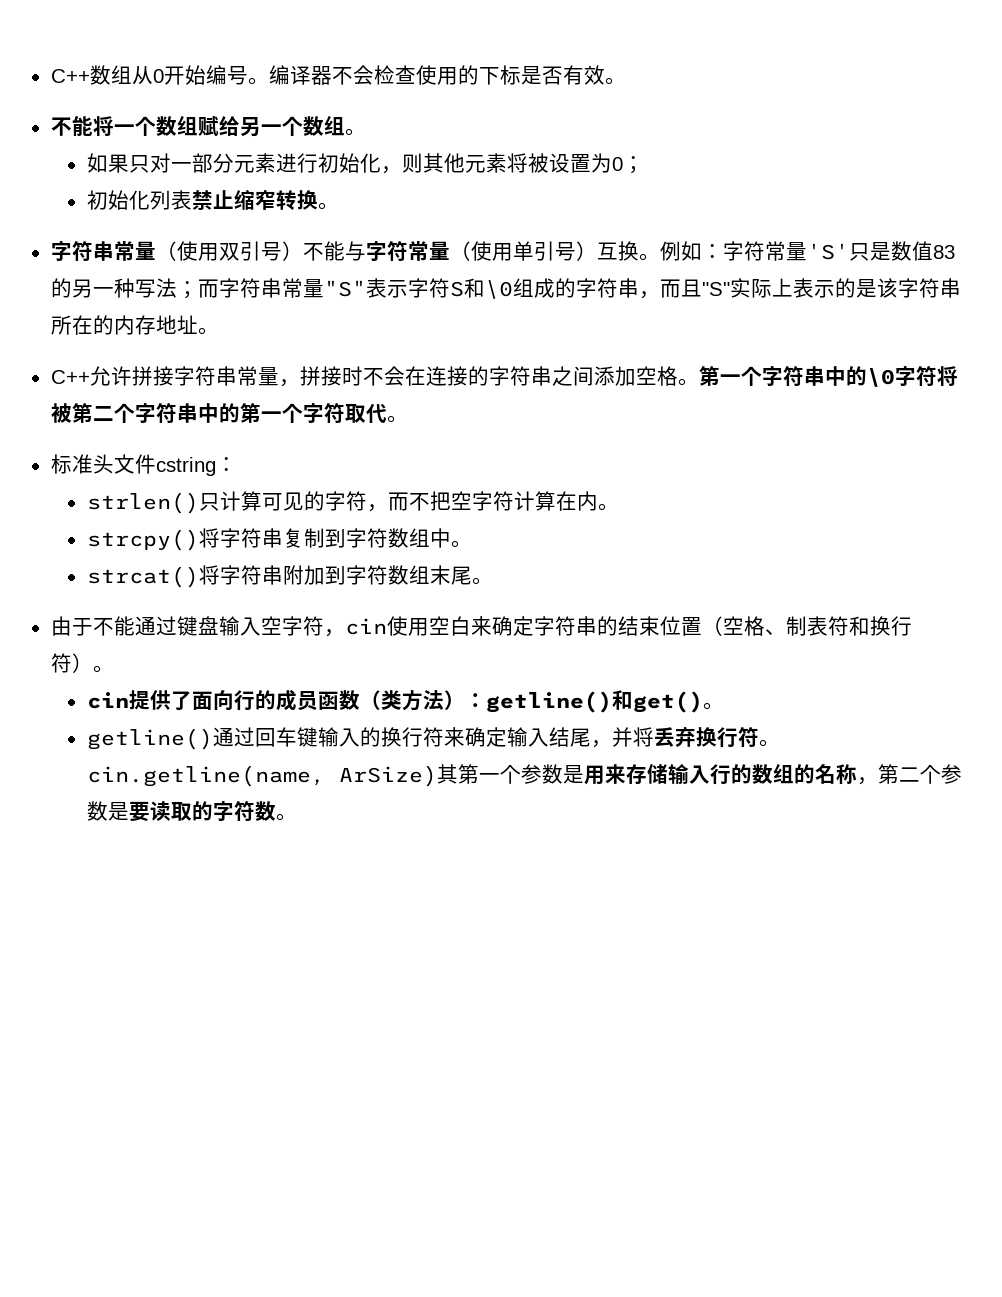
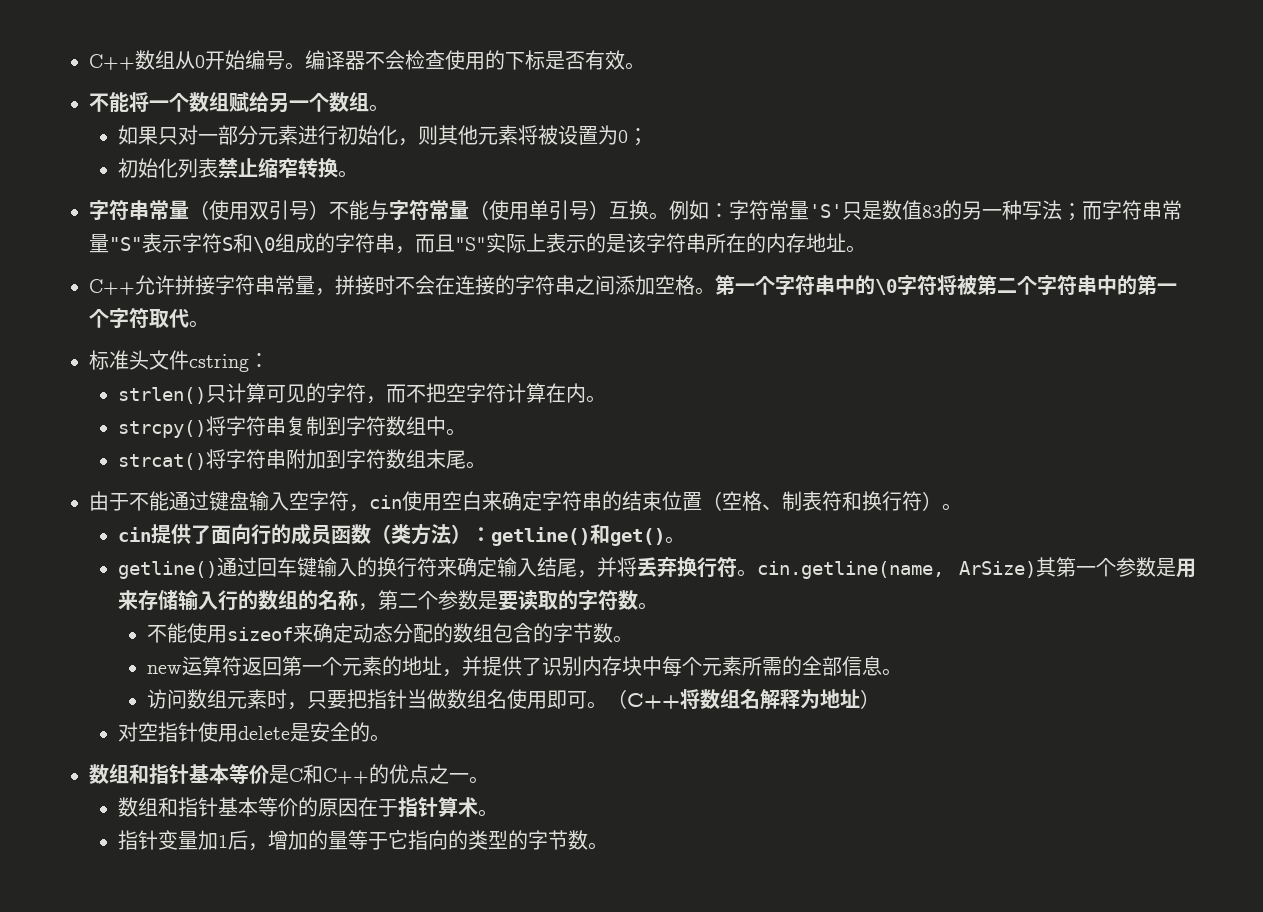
(297, 817) none -> [146,623,633,643] [146,656,902,677] [146,689,880,710] [117,722,390,742] [89,764,489,784] [117,797,498,817] [117,830,608,851] // 不能使用sizeof来确定动态分配的数组包含的字节数。 // new运算符返回第一个元素的地址，并提供了识别内存块中每个元素所需的全部信息。 // 访问数组元素时，只要把指针当做数组名使用即可。（C++将数组名解释为地址） // 对空指针使用delete是安全的。 // 数组和指针基本等价是C和C++的优点之一。 // 数组和指针基本等价的原因在于指针算术。 // 指针变量加1后，增加的量等于它指向的类型的字节数。

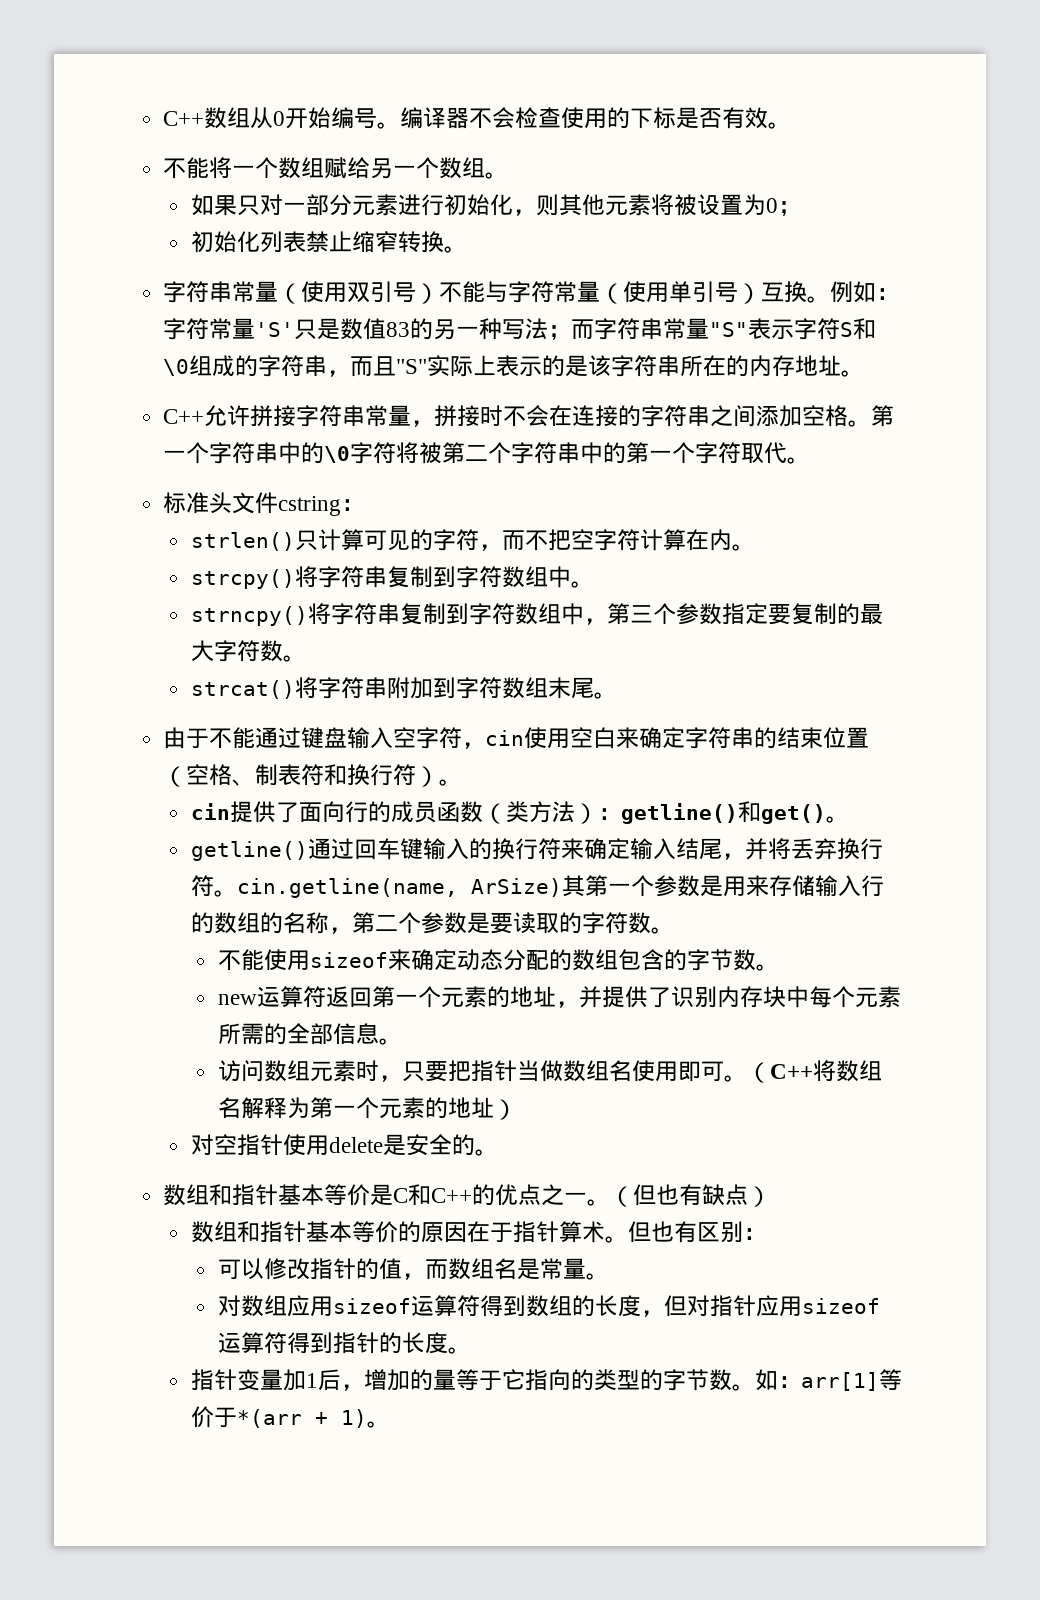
(466, 432) none -> [190,603,883,626] [190,640,306,662] // strncpy()将字符串复制到字符数组中，第三个参数指定要复制的最大字符数。
(820, 699) none -> [309,1097,448,1119] 第一个元素的
(489, 780) none -> [610,1184,772,1207] （但也有缺点）
(498, 813) none -> [627,1221,766,1243] [217,1258,609,1280] [217,1295,880,1317] [217,1332,471,1354] 但也有区别： // 可以修改指针的值，而数组名是常量。 // 对数组应用sizeof运算符得到数组的长度，但对指针应用sizeof运算符得到指针的长度。
(608, 846) none -> [754,1369,902,1391] [190,1406,390,1428] 如：arr[1]等价于*(arr + 1)。

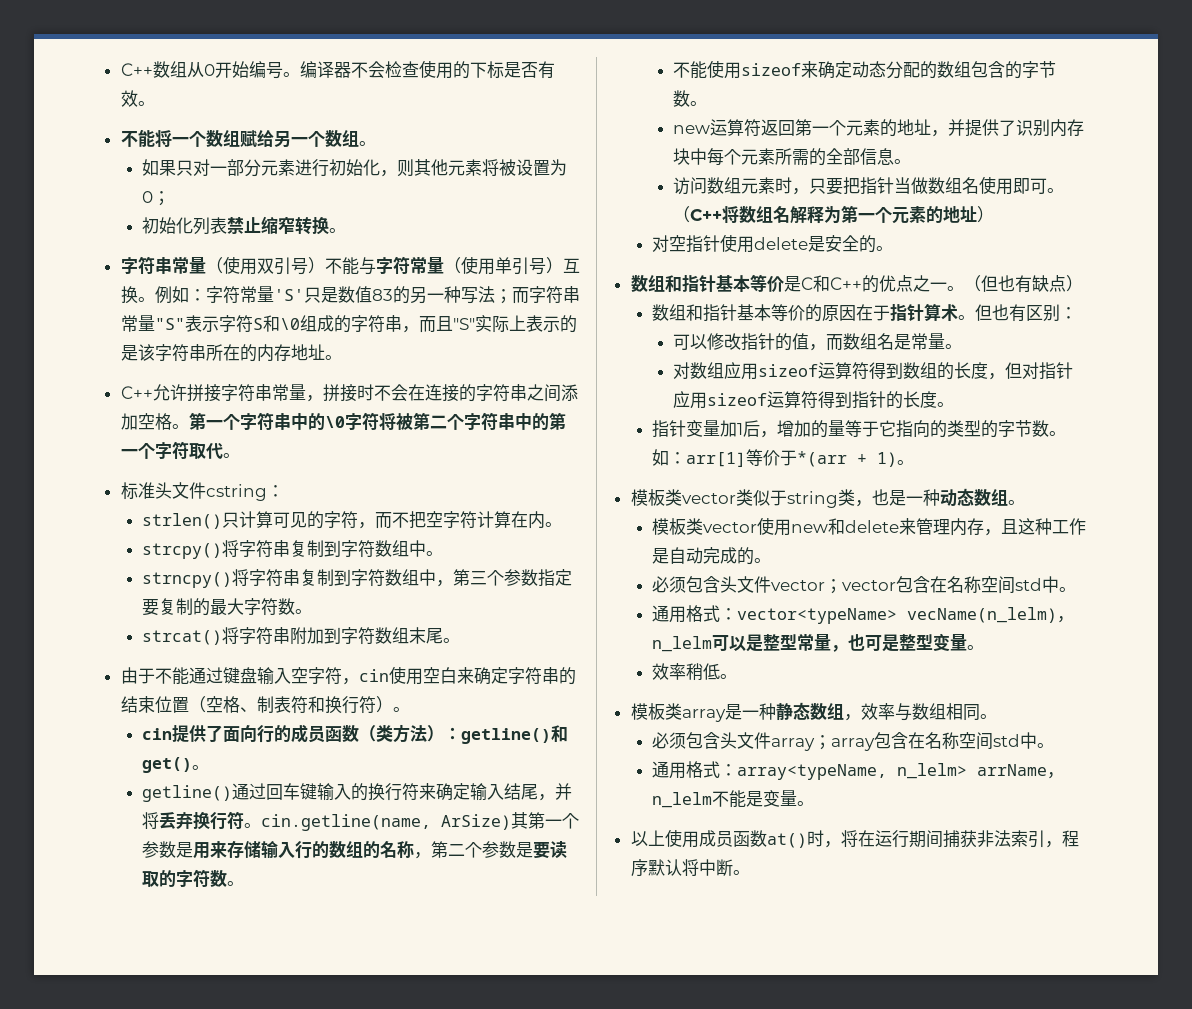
(390, 1424) none -> [630,488,1025,508] [651,517,1086,536] [651,547,771,565] [651,576,1076,594] [651,605,1074,624] [651,633,984,652] [651,663,737,681] [630,702,997,722] [651,732,1054,751] [651,761,1064,780] [651,790,814,808] [630,829,1079,848] [630,859,750,877] // 模板类vector类似于string类，也是一种动态数组。 // 模板类vector使用new和delete来管理内存，且这种工作是自动完成的。 // 必须包含头文件vector；vector包含在名称空间std中。 // 通用格式：vector<typeName> vecName(n_lelm)，n_lelm可以是整型常量，也可是整型变量。 // 效率稍低。 // 模板类array是一种静态数组，效率与数组相同。 // 必须包含头文件array；array包含在名称空间std中。 // 通用格式：array<typeName, n_lelm> arrName，n_lelm不能是变量。 // 以上使用成员函数at()时，将在运行期间捕获非法索引，程序默认将中断。

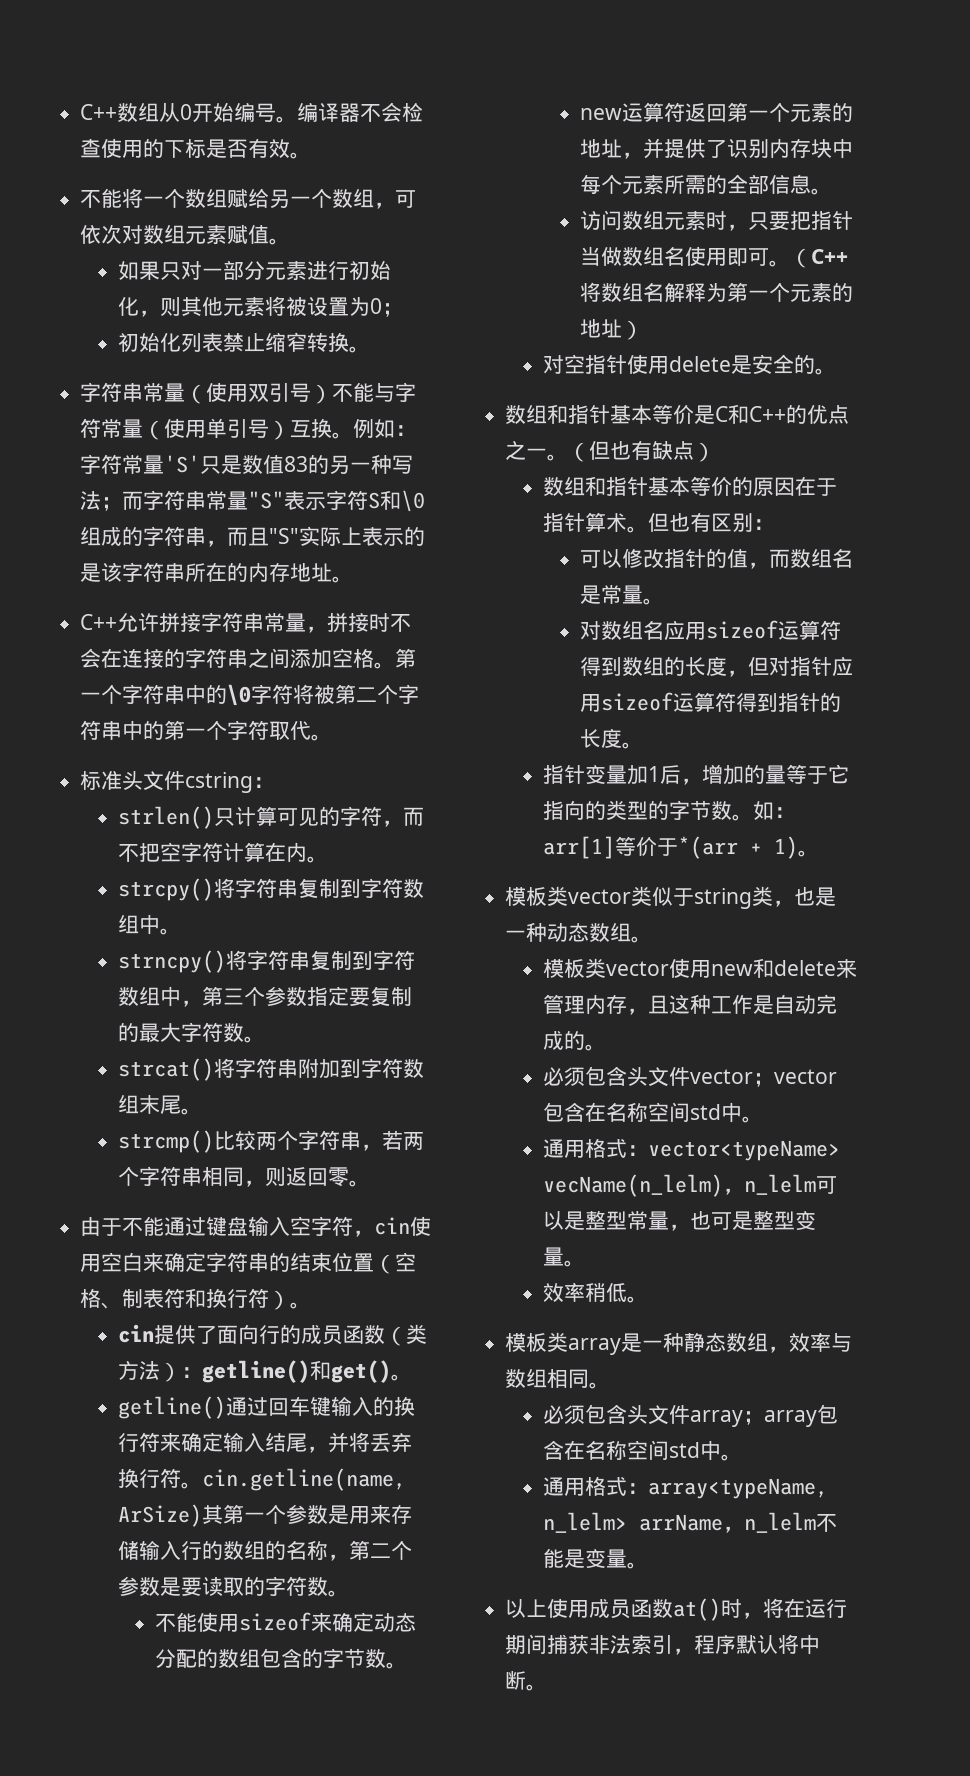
(359, 138) none -> [374,190,417,209] [80,224,270,245] ，可依次对数组元素赋值
(460, 640) none -> [117,1130,424,1153] [117,1166,370,1187] // strcmp()比较两个字符串，若两个字符串相同，则返回零。
(725, 370) none -> [642,621,664,640] 名

